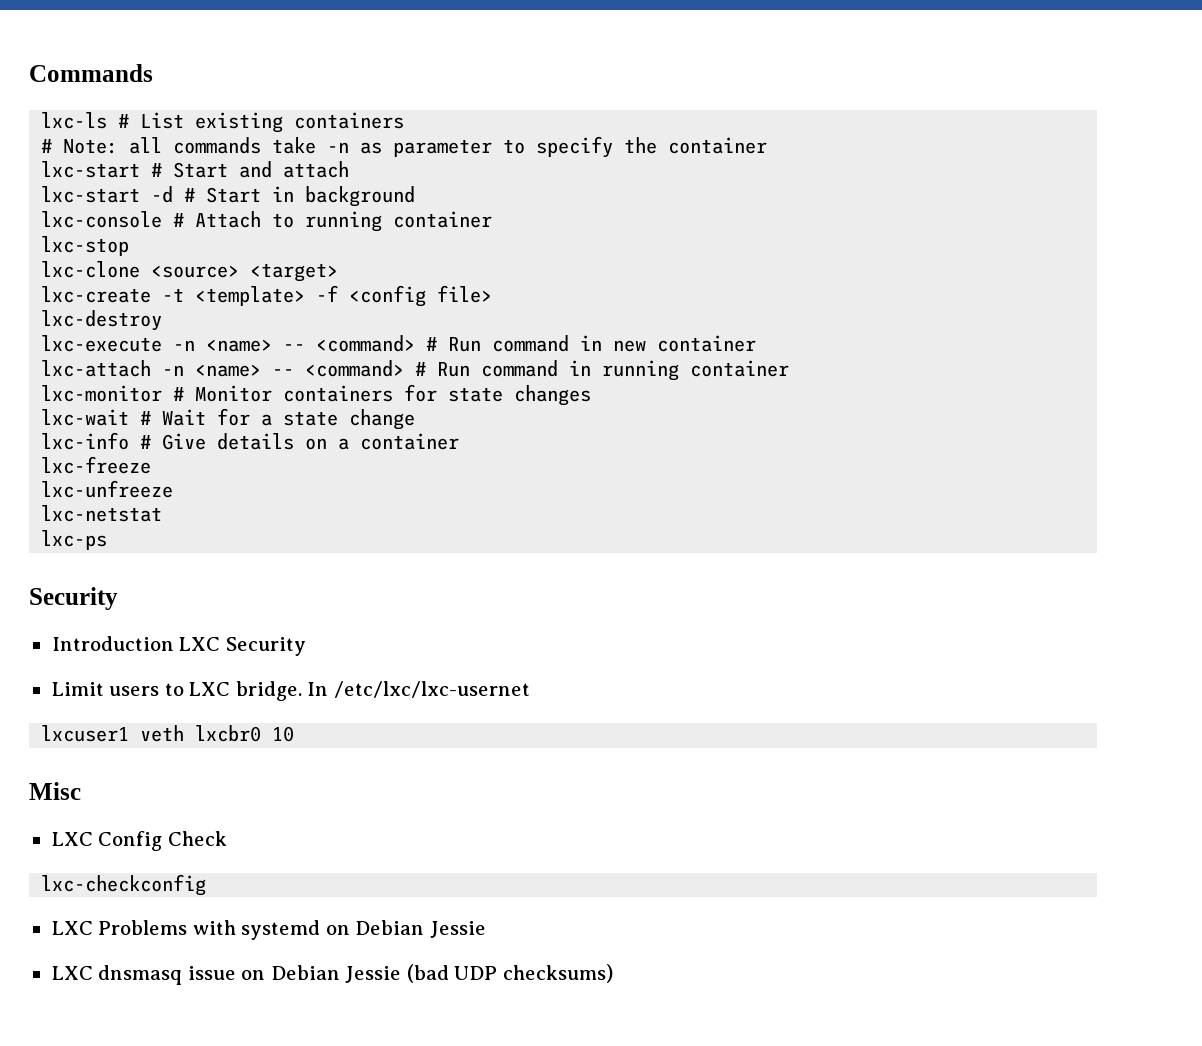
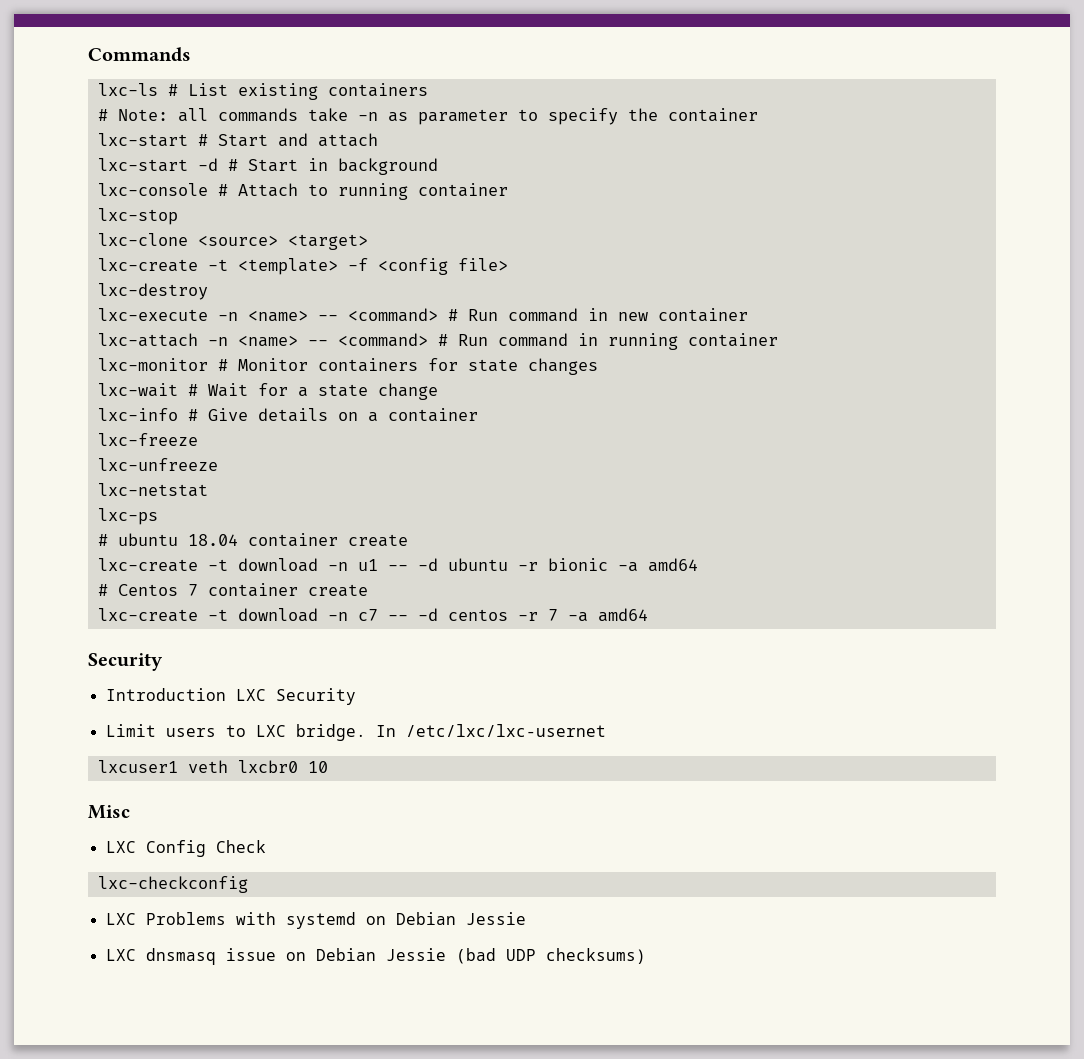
(108, 540) none -> [97,533,408,547] [97,558,698,572] [97,583,368,597] [97,608,648,622] // # ubuntu 18.04 container create // lxc-create -t download -n u1 -- -d ubuntu -r bionic -a amd64 // # Centos 7 container create // lxc-create -t download -n c7 -- -d centos -r 7 -a amd64

